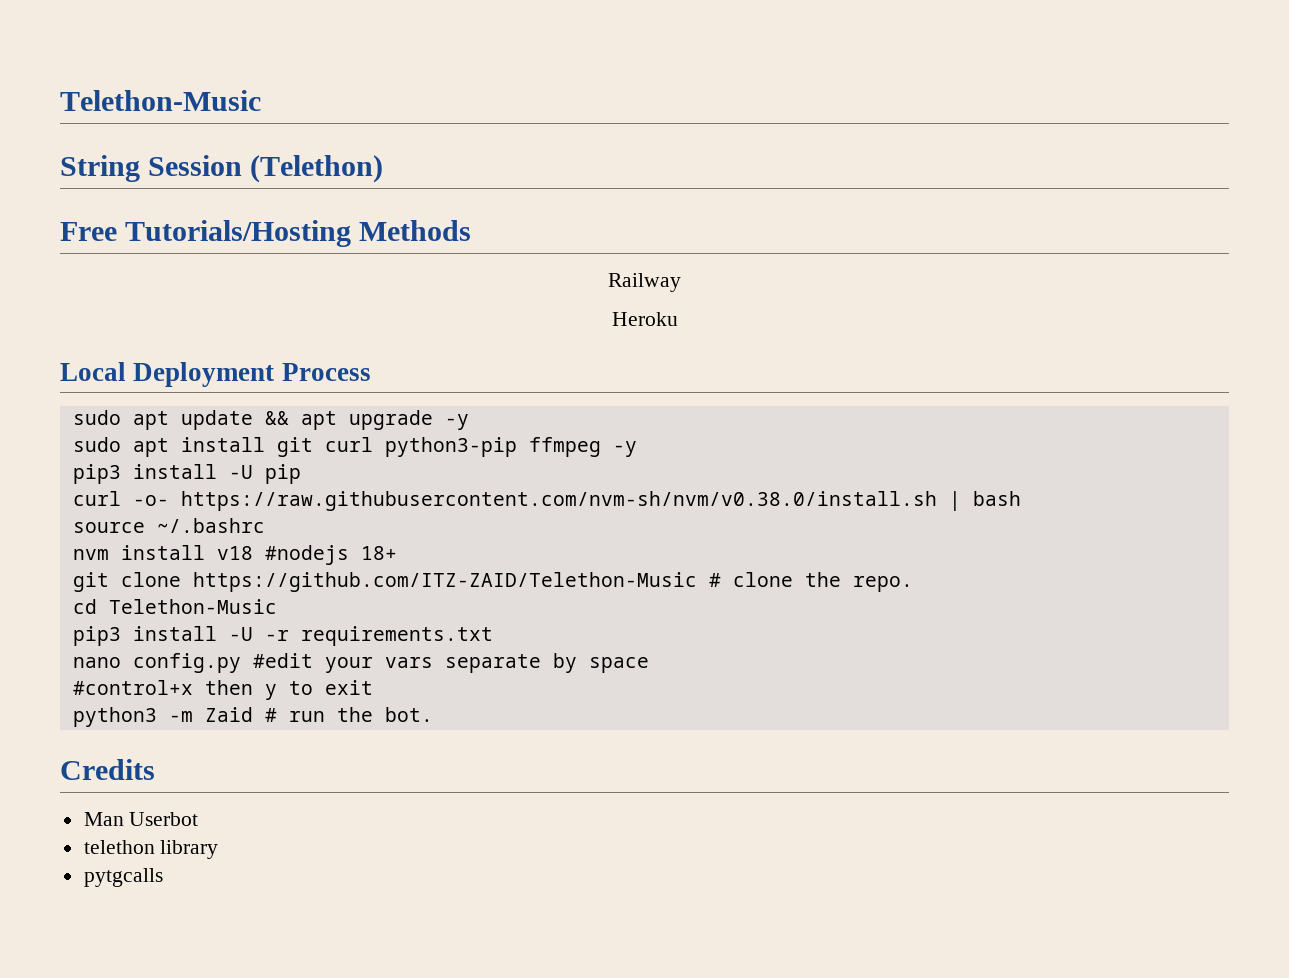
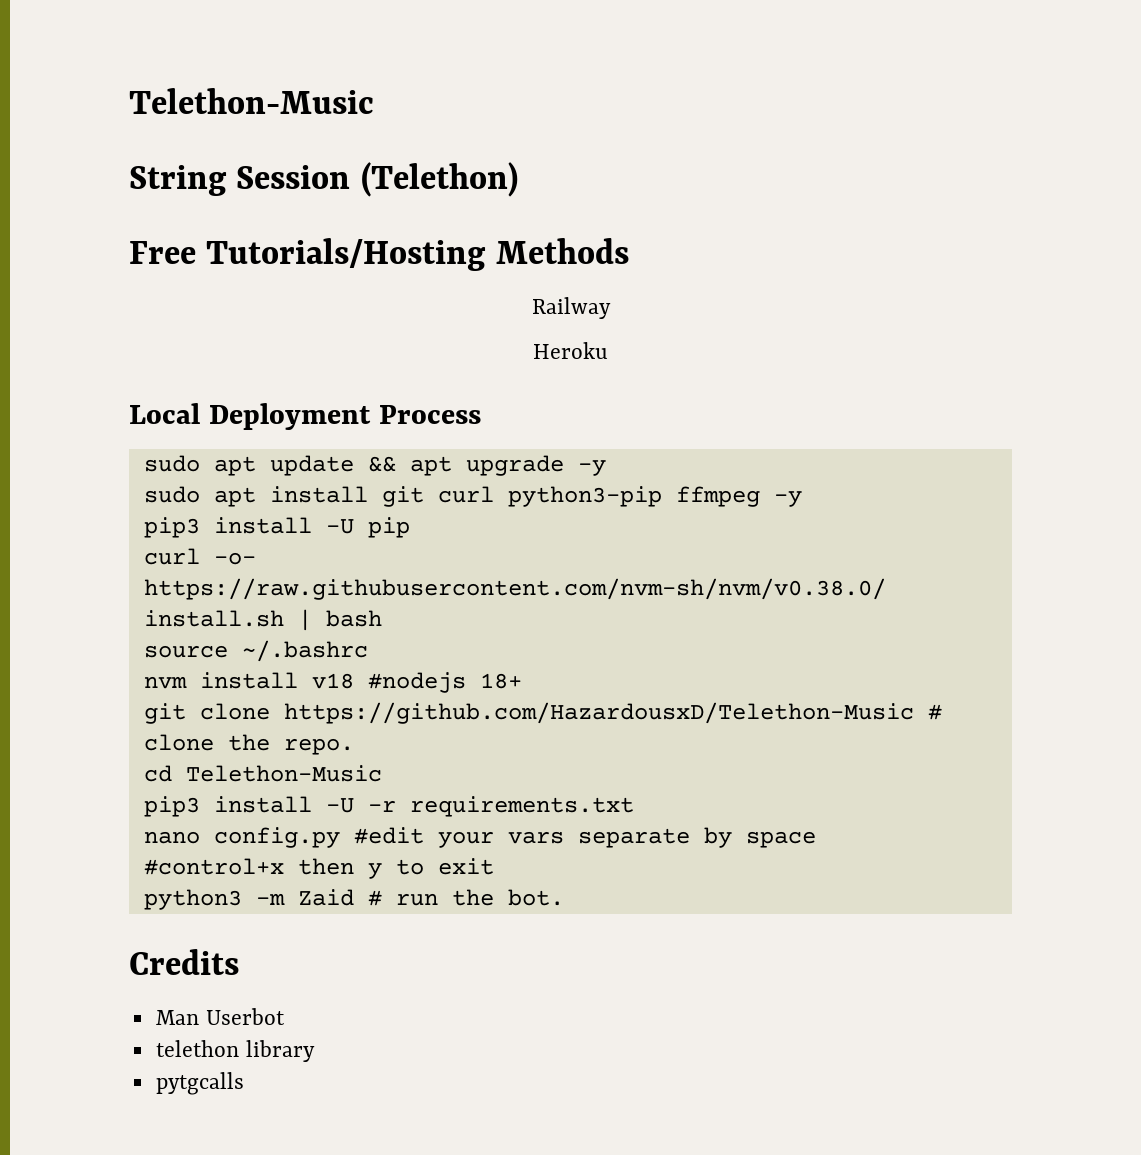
[192,572,697,592] https://github.com/ITZ-ZAID/Telethon-Music -> [283,702,914,724] https://github.com/HazardousxD/Telethon-Music

